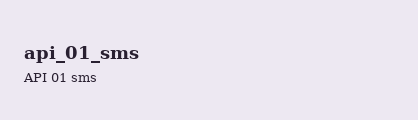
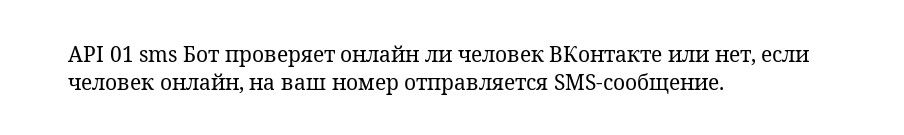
[24,46,139,63] api_01_sms // -> (68, 54) none
(97, 78) none -> [183,45,810,67] [68,73,725,95] Бот проверяет онлайн ли человек ВКонтакте или нет, если человек онлайн, на ваш номер отправляется SMS-сообщение.

